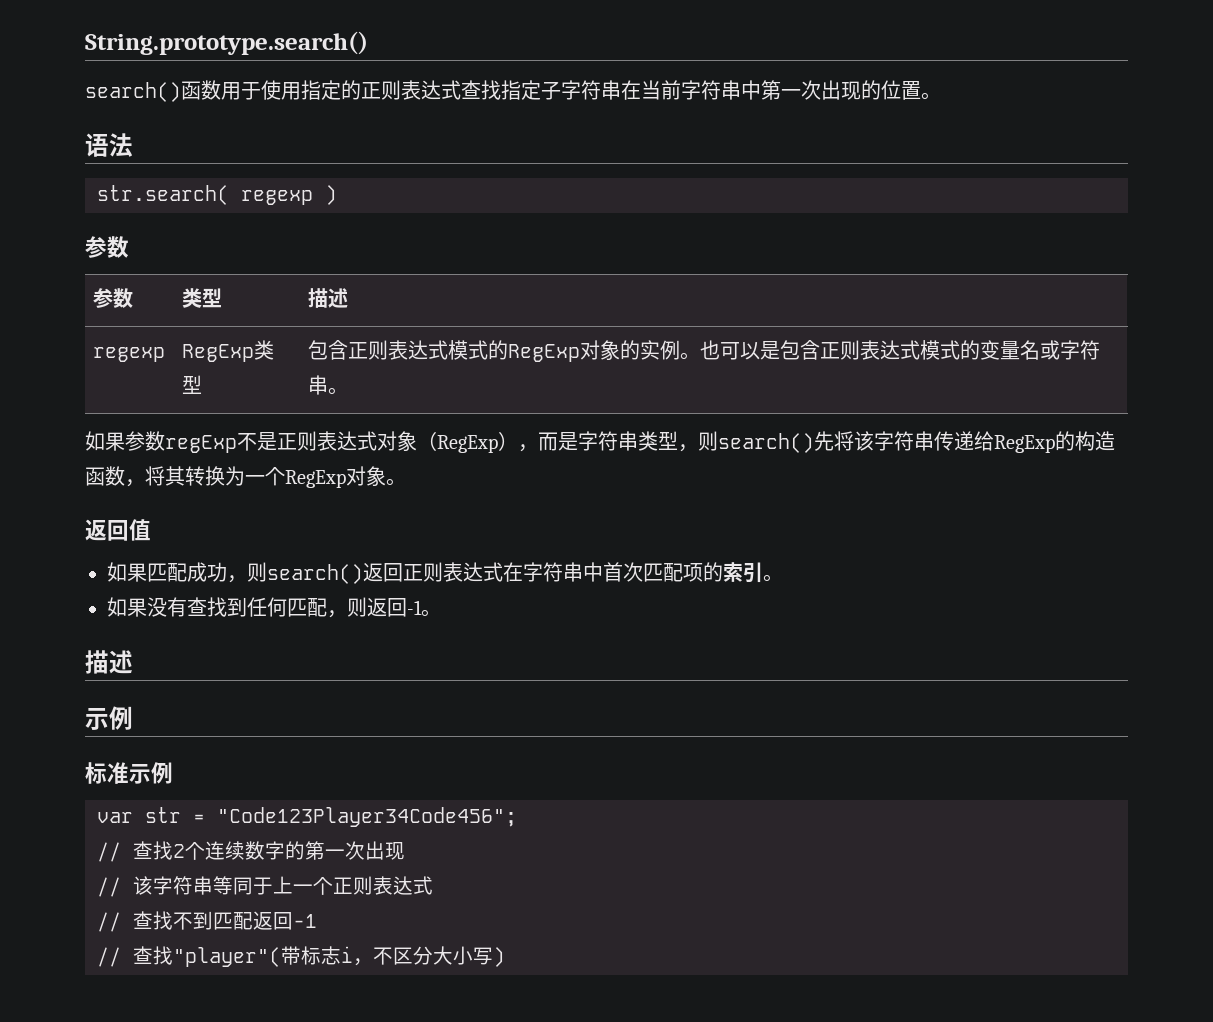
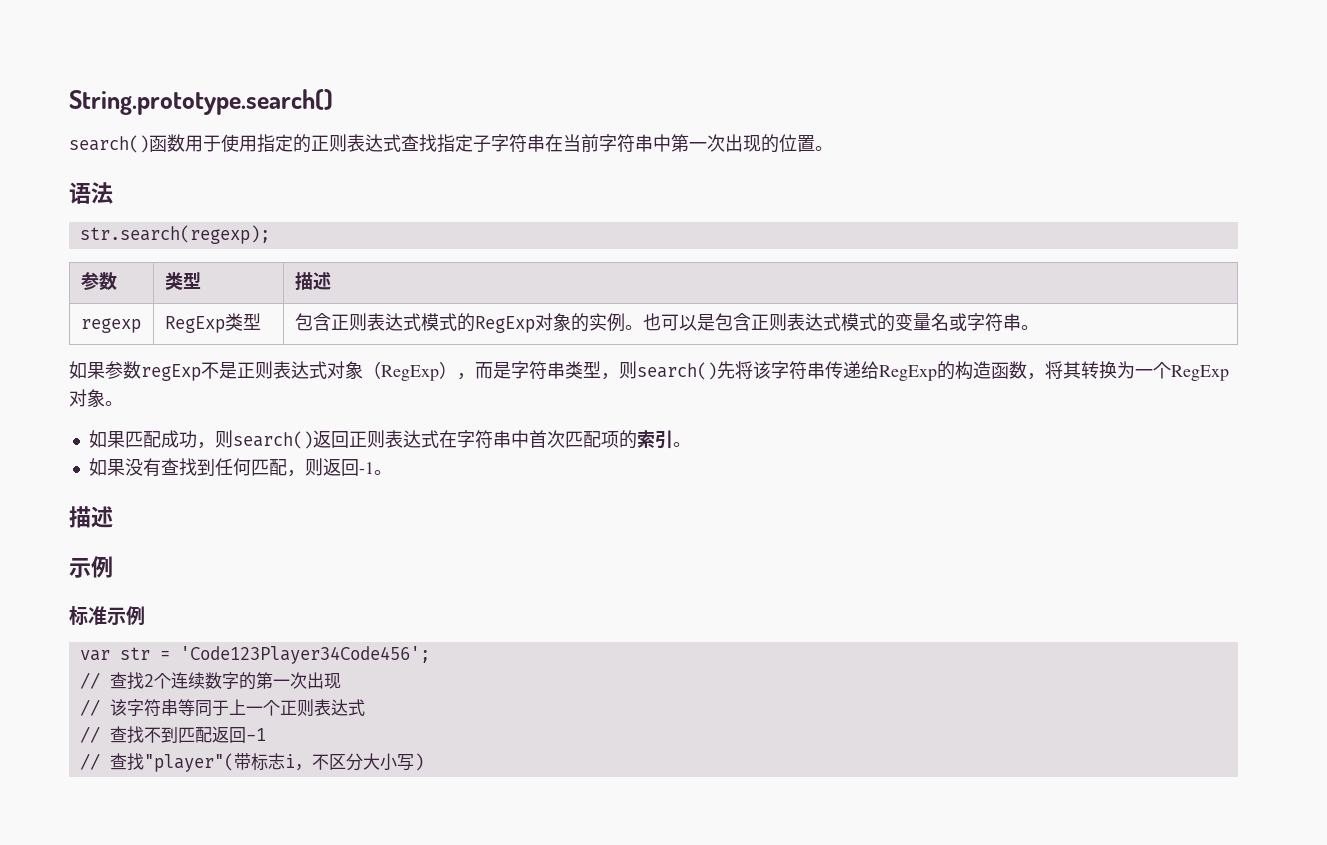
[97,185,337,205] [85,236,129,258] str.search( regexp ) // 参数 -> [79,225,270,244] str.search(regexp);
[85,519,151,541] // 返回值 -> (123, 403) none
[217,807,517,827] "Code123Player34Code456"; -> [179,646,430,664] 'Code123Player34Code456';

